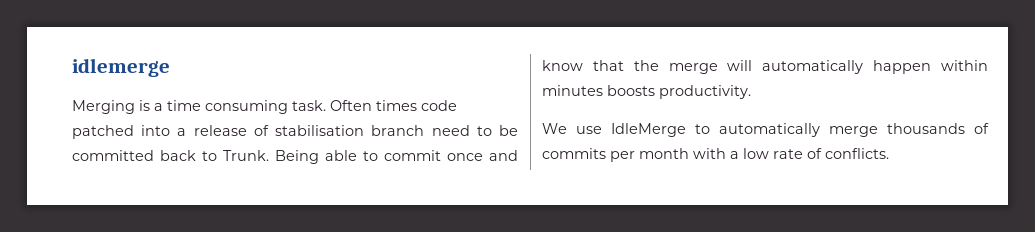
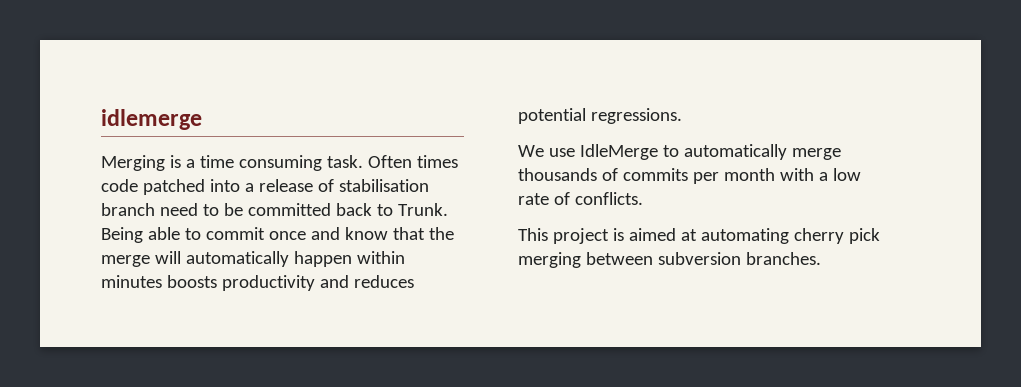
[659,85,751,99] productivity. -> [221,275,414,291] [518,108,682,124] productivity and reduces potential regressions.
(889, 153) none -> [518,228,880,244] [518,252,821,268] // This project is aimed at automating cherry pick merging between subversion branches.

